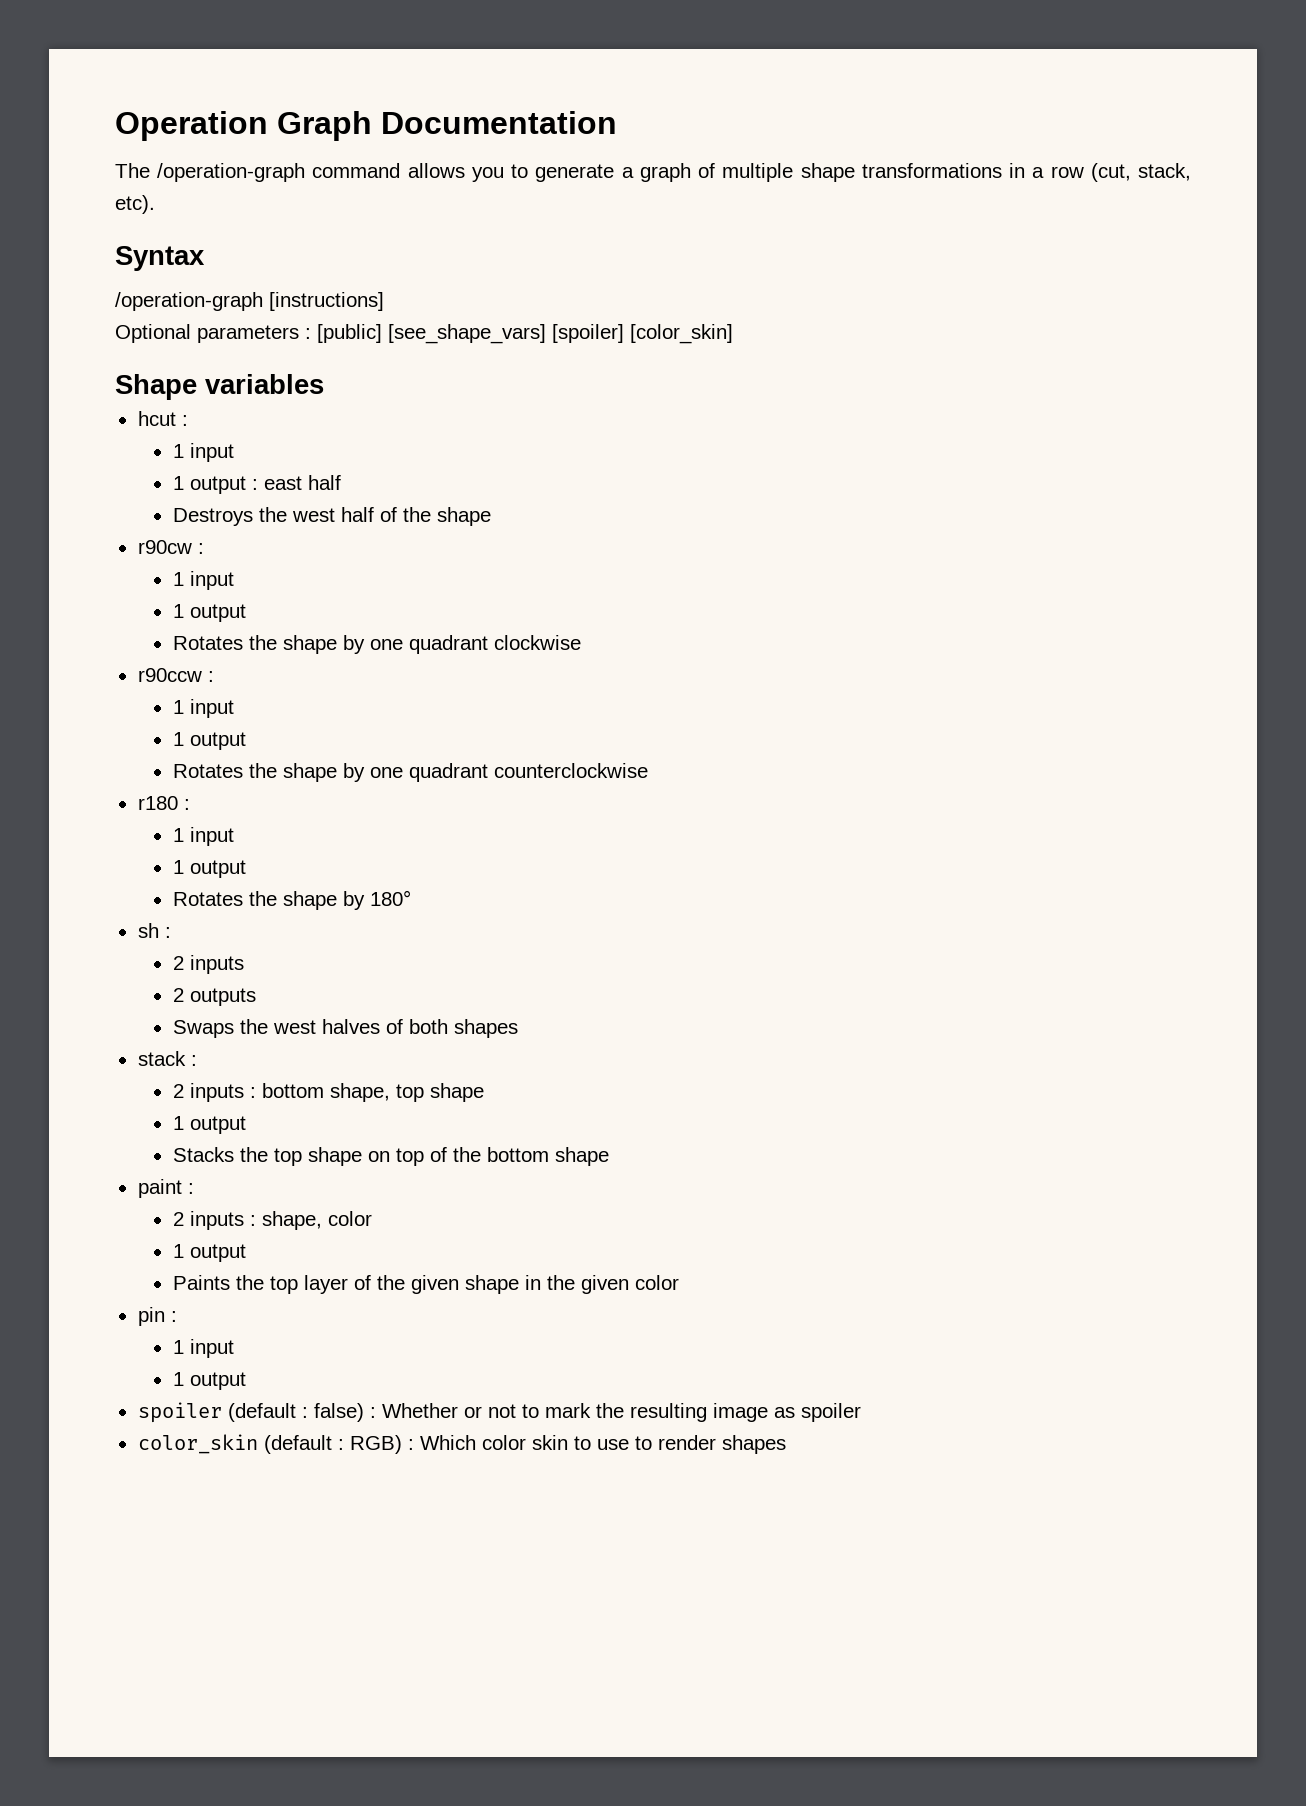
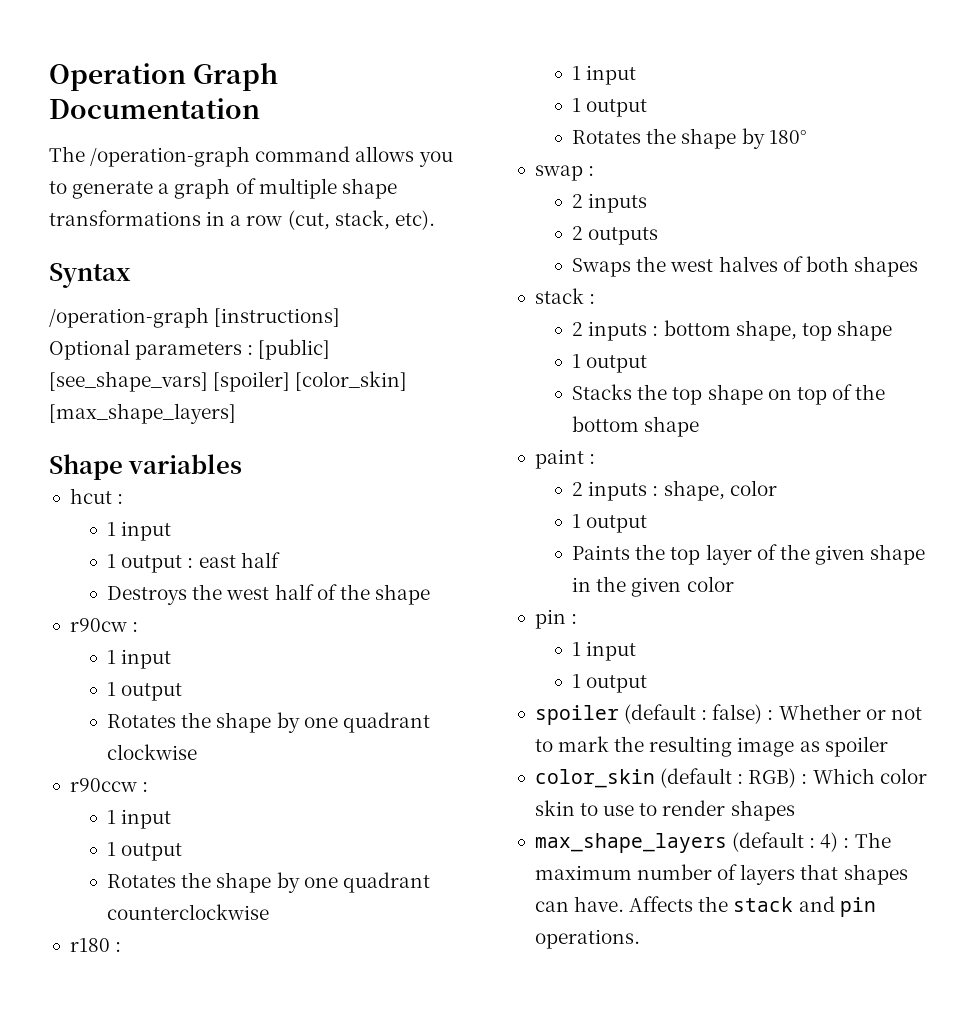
(733, 334) none -> [49,403,236,424] [max_shape_layers]
[137,923,159,938] sh -> [534,165,583,181] swap
(786, 1444) none -> [534,832,891,853] [534,864,908,885] [534,896,876,917] [534,929,640,949] // max_shape_layers (default : 4) : The maximum number of layers that shapes can have. Affects the stack and pin operations.

